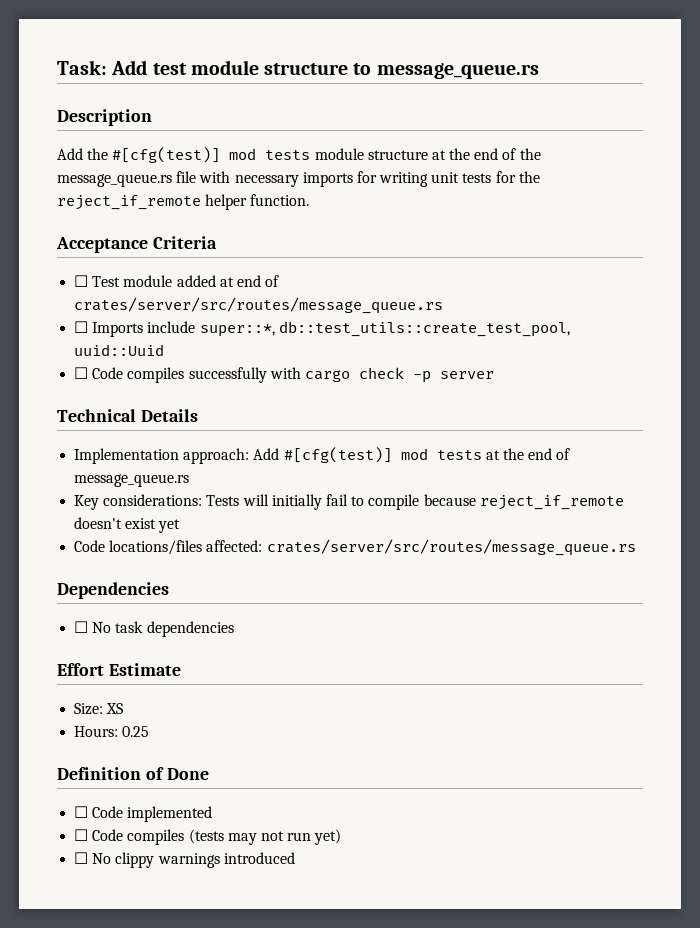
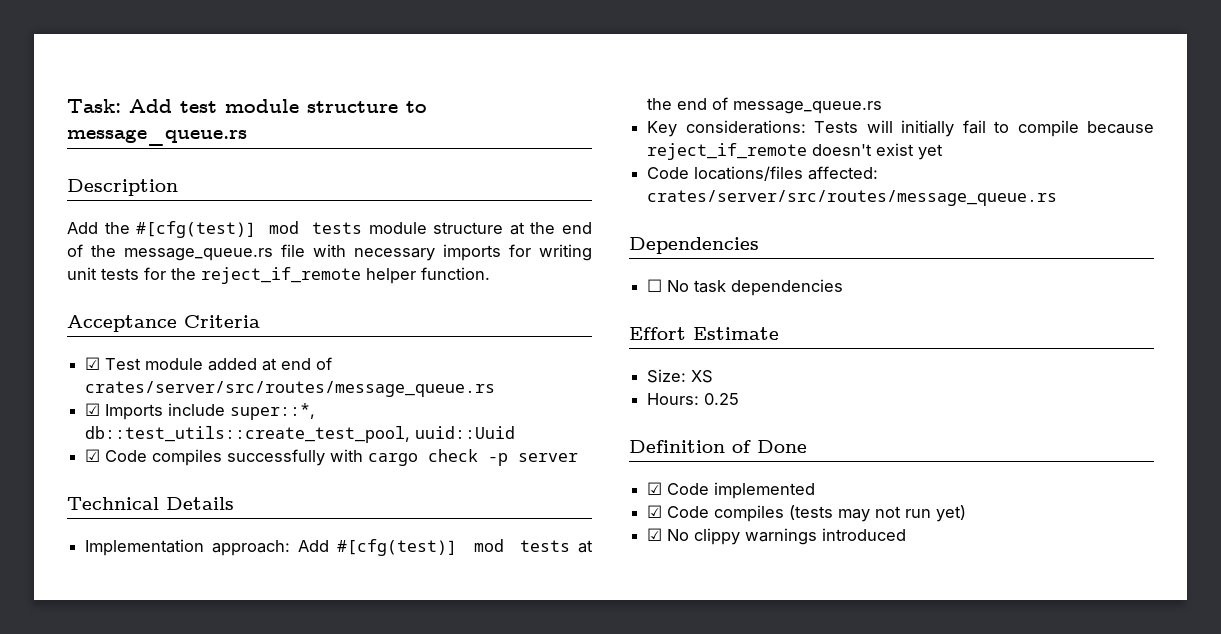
[74,275,89,287] ☐ -> [85,357,101,370] ☑
[74,321,89,333] ☐ -> [85,403,101,416] ☑
[74,367,89,379] ☐ -> [85,449,101,462] ☑
[74,806,89,818] ☐ -> [647,482,663,495] ☑
[74,829,89,841] ☐ -> [647,505,663,518] ☑
[74,852,89,864] ☐ -> [647,528,663,541] ☑

